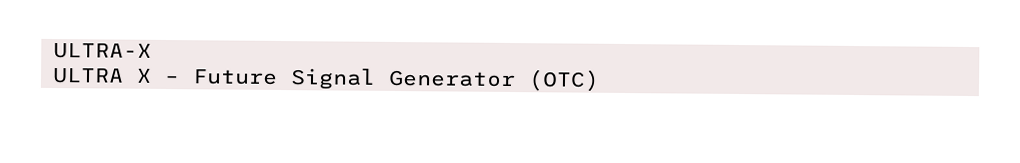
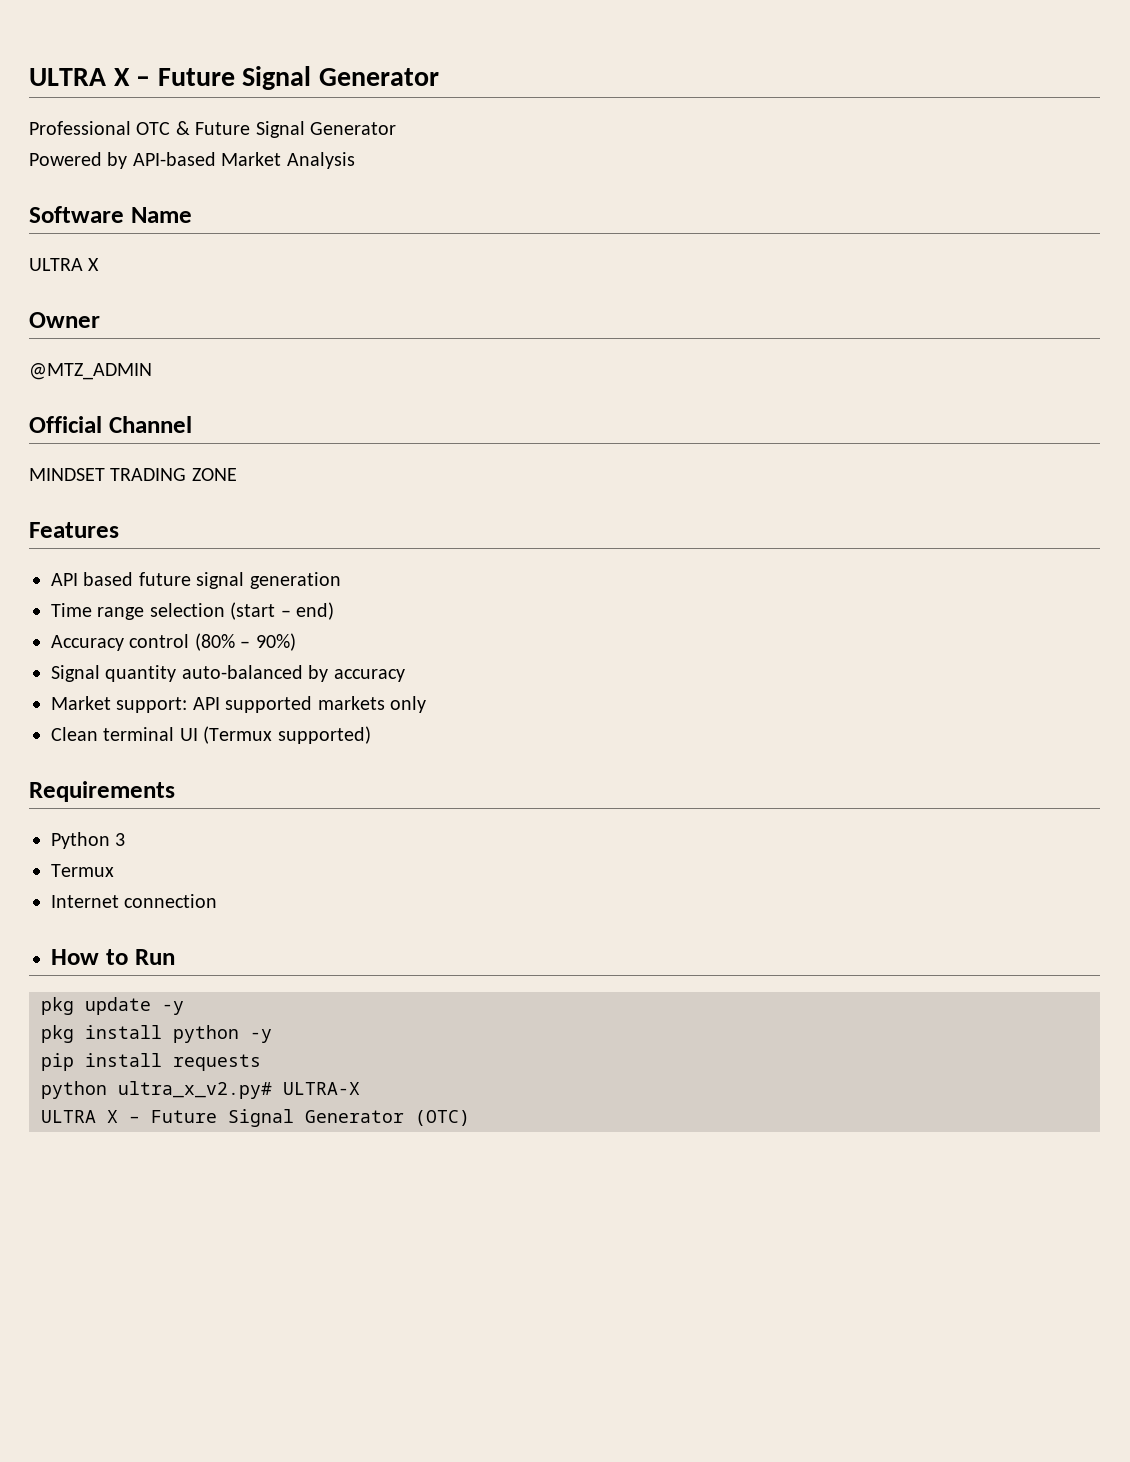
(53, 51) none -> [29,66,439,90] [29,121,396,138] [29,152,355,169] [29,206,192,223] [29,258,100,271] [29,312,100,328] [29,363,152,380] [29,416,192,433] [29,468,237,481] [29,522,119,538] [51,572,341,589] [51,602,334,620] [51,633,296,651] [51,665,405,682] [51,696,426,713] [51,726,371,744] [29,781,175,802] [51,832,126,849] [51,864,114,877] [51,894,218,908] [51,949,175,965] [41,997,184,1015] [41,1025,272,1043] [41,1053,261,1071] [41,1081,272,1099] ULTRA X – Future Signal Generator // Professional OTC & Future Signal Generator // Powered by API-based Market Analysis // Software Name // ULTRA X // Owner // @MTZ_ADMIN // Official Channel // MINDSET TRADING ZONE // Features // API based future signal generation // Time range selection (start – end) // Accuracy control (80% – 90%) // Signal quantity auto-balanced by accuracy // Market support: API supported markets only // Clean terminal UI (Termux supported) // Requirements // Python 3 // Termux // Internet connection // How to Run // pkg update -y // pkg install python -y // pip install requests // python ultra_x_v2.py#

